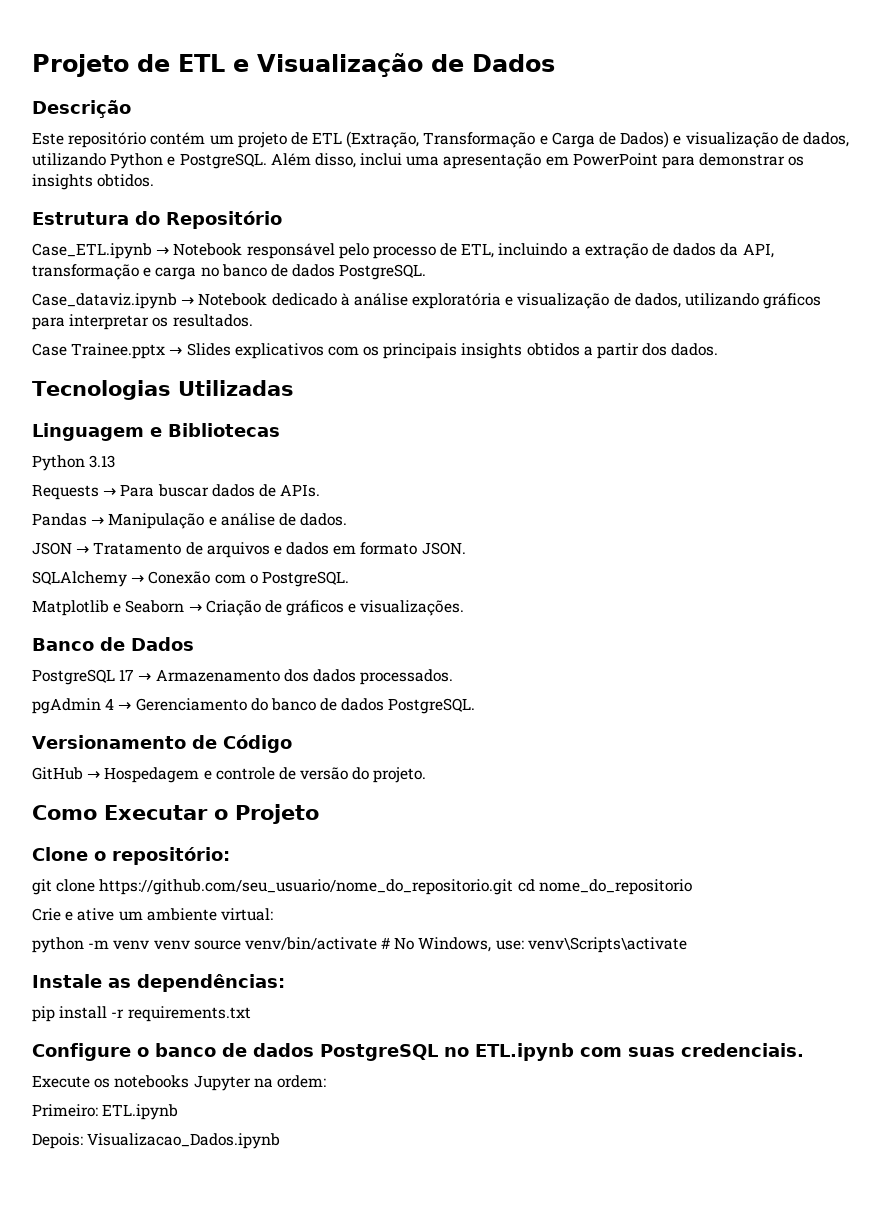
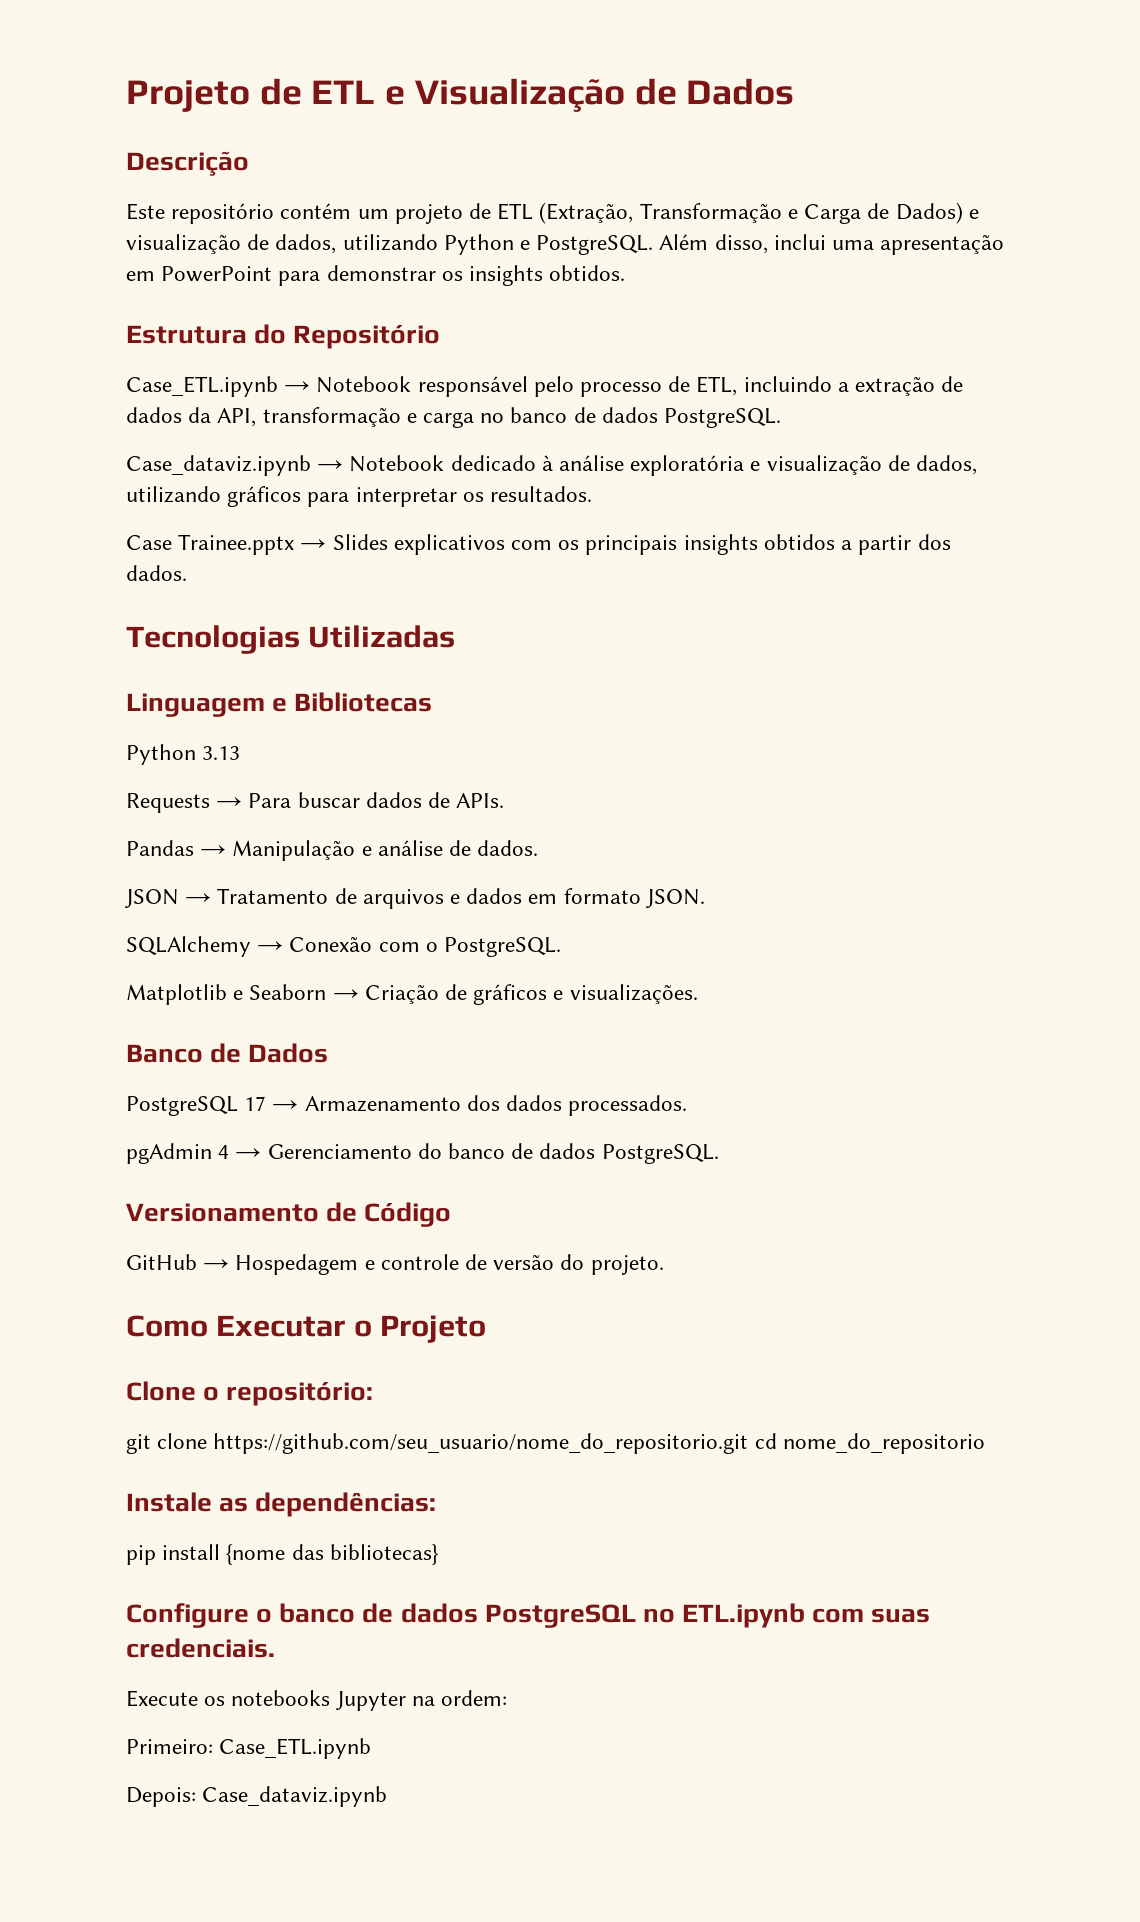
[32,908,273,921] [32,937,687,953] // Crie e ative um ambiente virtual: // python -m venv venv source venv/bin/activate # No Windows, use: venv\Scripts\activate -> (985, 1443) none
[111,1006,251,1022] -r requirements.txt -> [226,1544,439,1565] {nome das bibliotecas}
[102,1104,179,1120] ETL.ipynb -> [219,1738,372,1759] Case_ETL.ipynb
[87,1133,281,1149] Visualizacao_Dados.ipynb -> [202,1786,388,1807] Case_dataviz.ipynb

